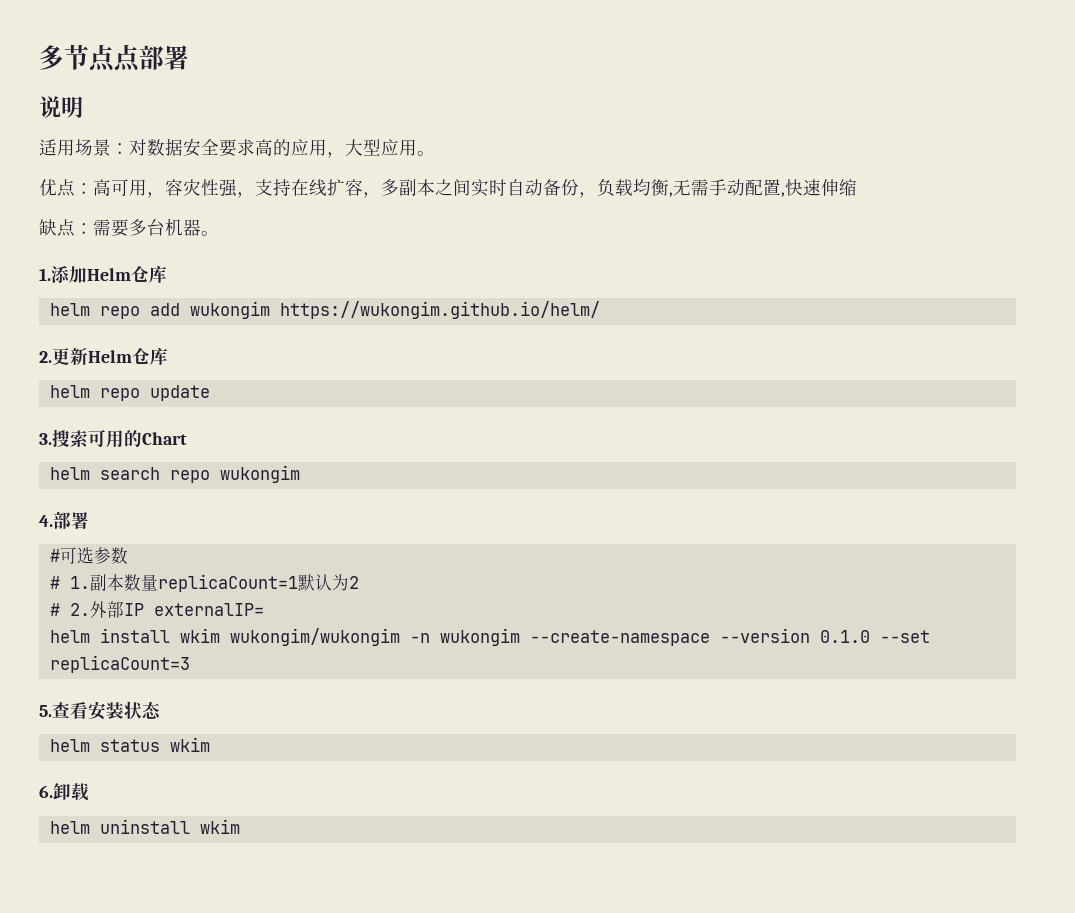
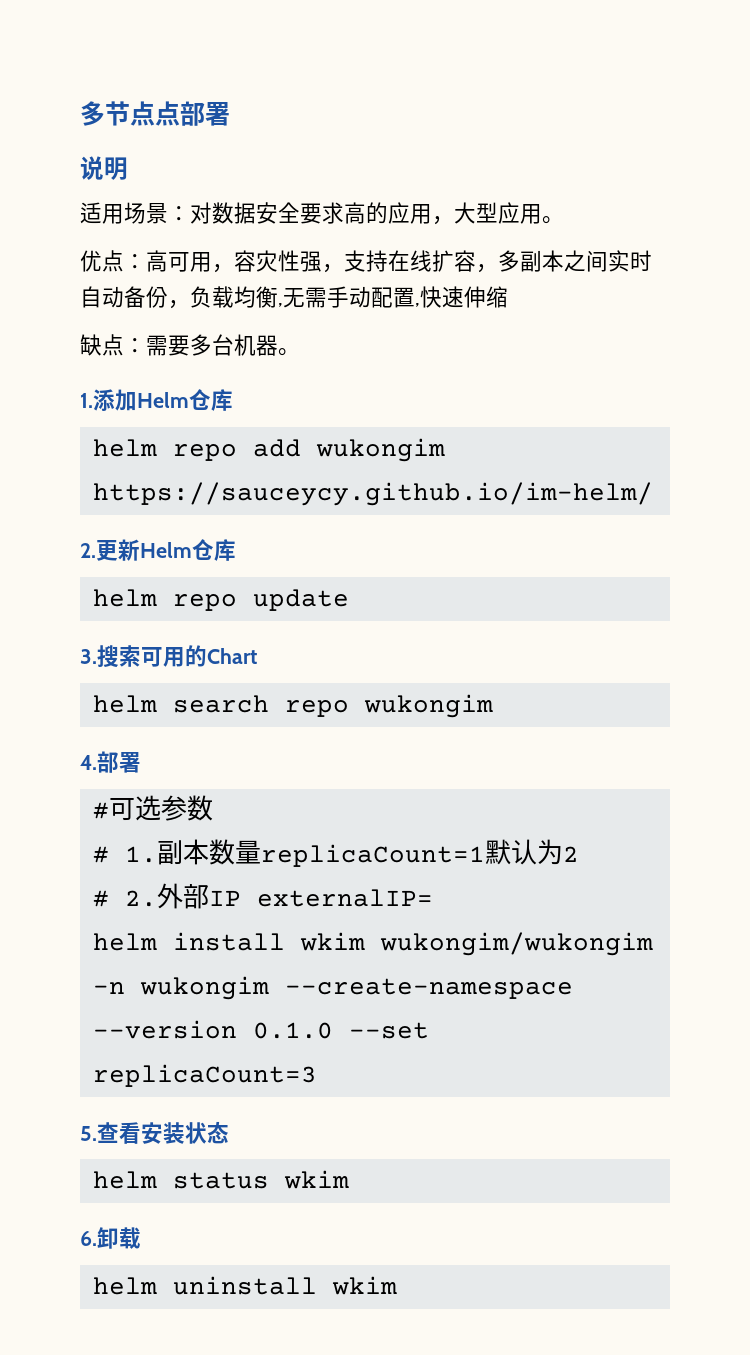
[279,301,600,319] https://wukongim.github.io/helm/ -> [92,482,653,506] https://sauceycy.github.io/im-helm/

